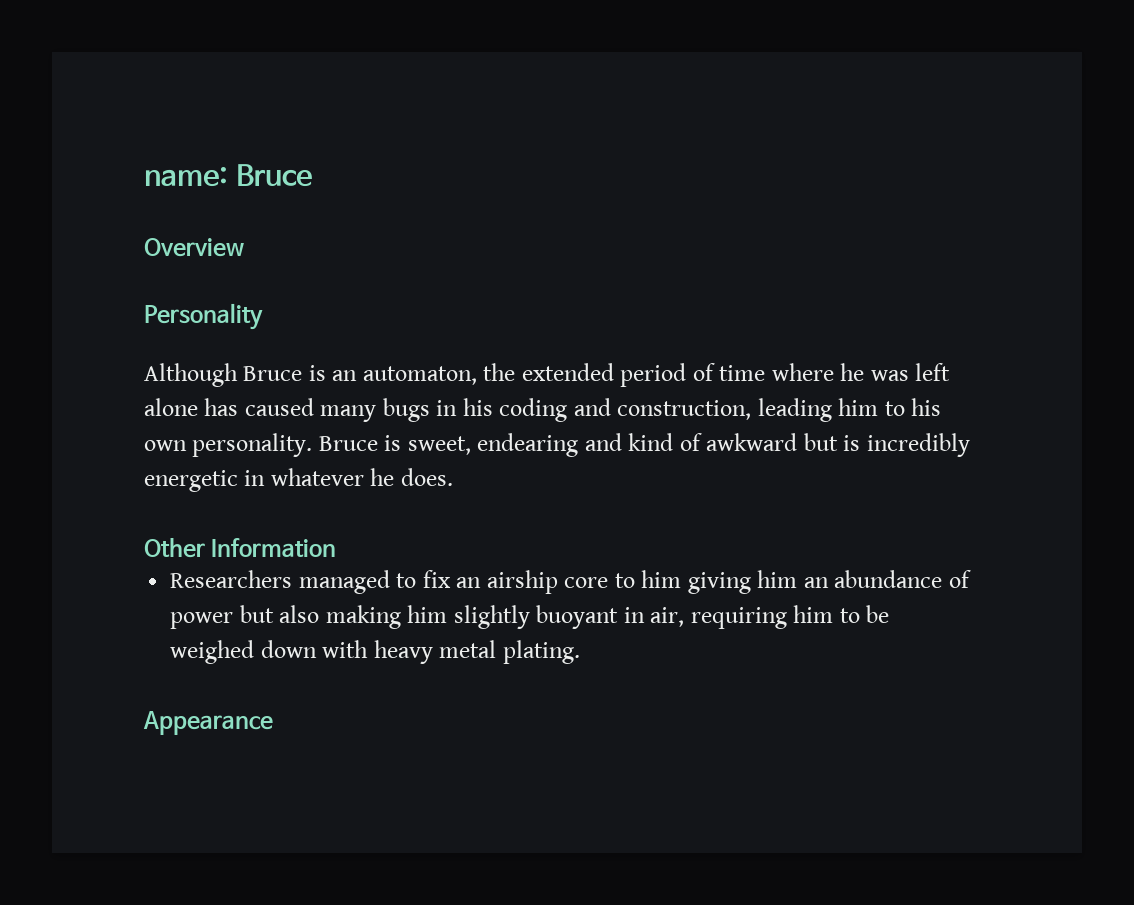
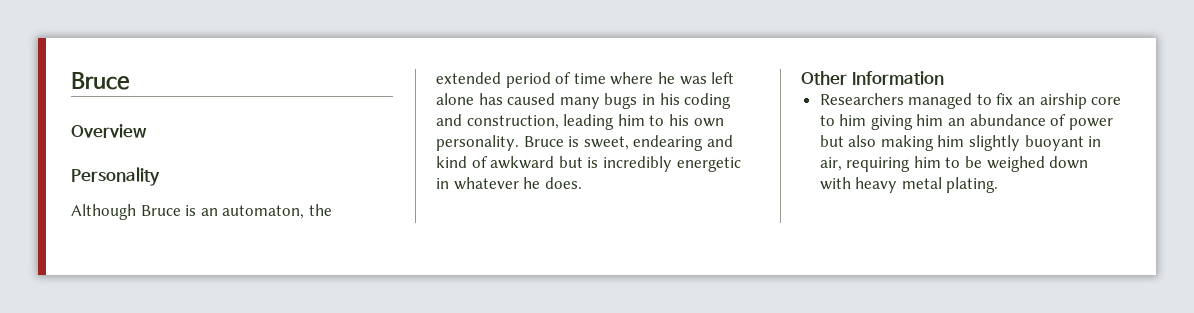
[144,166,228,187] name: -> (71, 81) none
[143,711,273,735] // Appearance -> (999, 185) none

